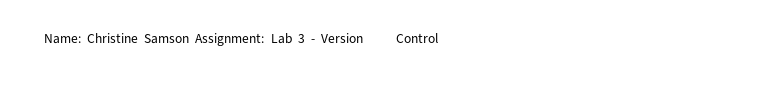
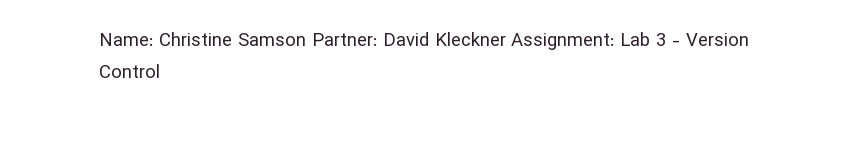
(190, 39) none -> [311,32,506,46] Partner: David Kleckner

